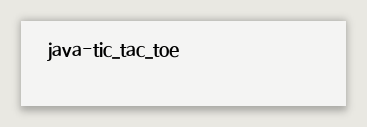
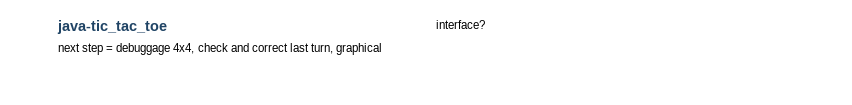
(179, 52) none -> [58,43,383,55] [436,20,485,29] // next step = debuggage 4x4, check and correct last turn, graphical interface?

